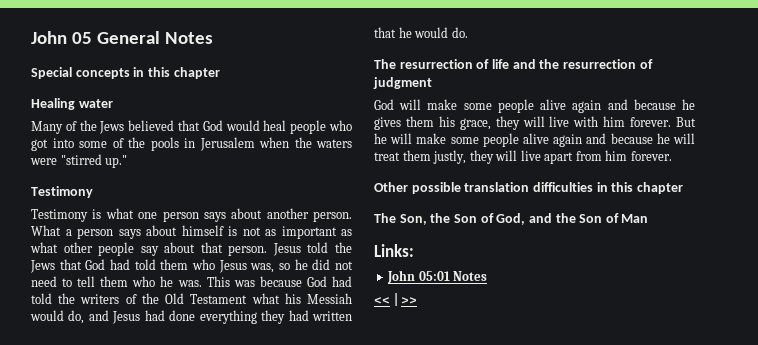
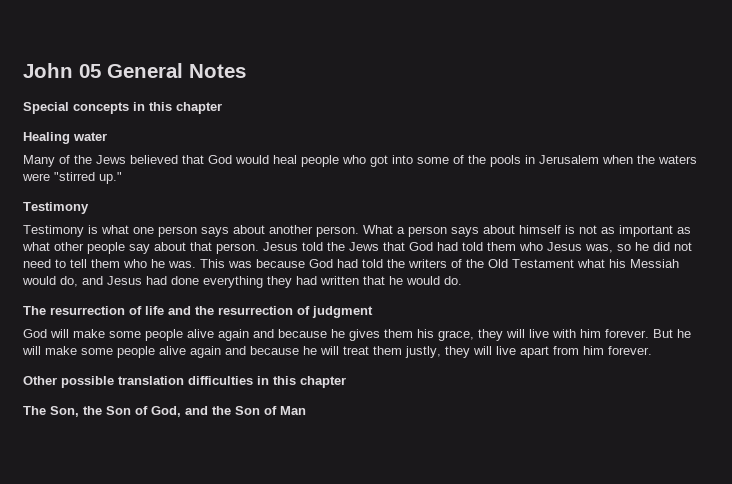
[374,244,414,257] [387,270,488,284] [374,293,418,306] // Links: // John 05:01 Notes // << | >> -> (306, 410) none

